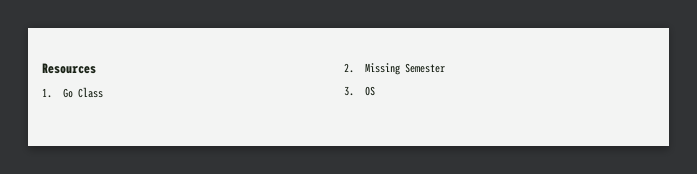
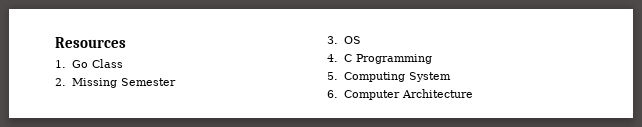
(375, 91) none -> [327,54,432,64] [327,72,451,82] [327,89,473,100] // 4. C Programming // 5. Computing System // 6. Computer Architecture

